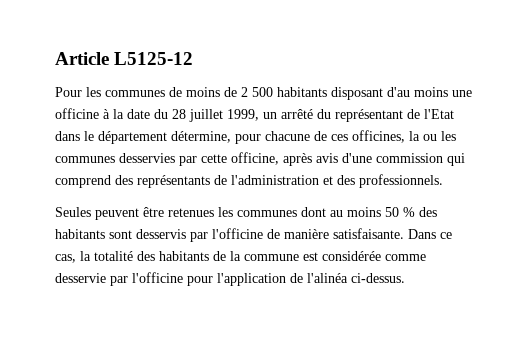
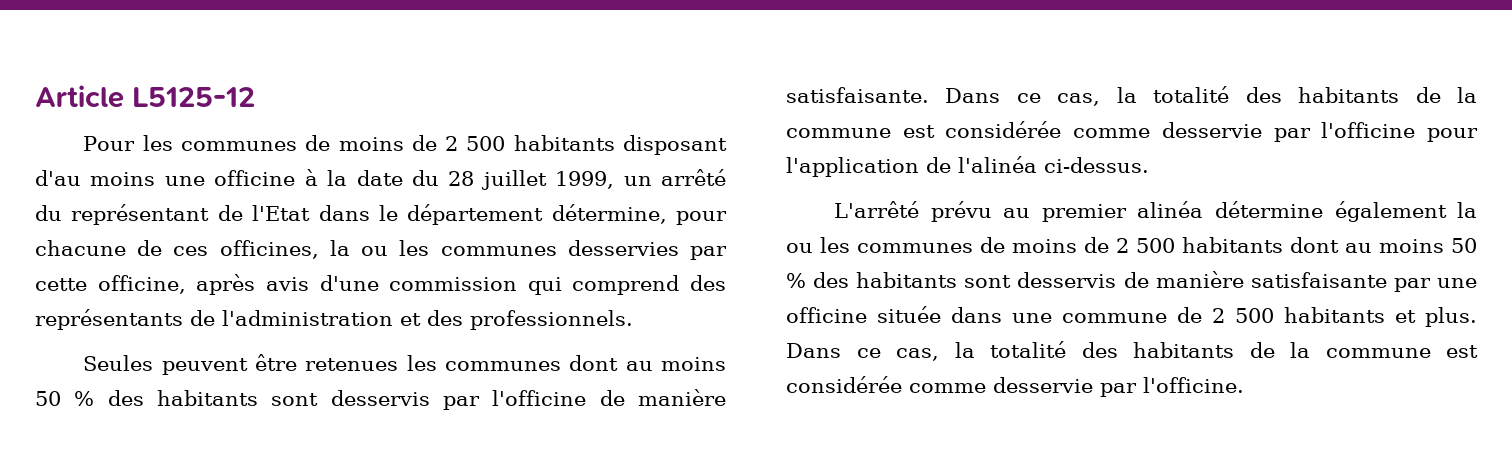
(405, 278) none -> [834,201,1477,222] [786,237,1477,253] [786,271,1477,292] [786,306,1477,327] [786,341,1478,361] [786,376,1244,397] // L'arrêté prévu au premier alinéa détermine également la ou les communes de moins de 2 500 habitants dont au moins 50 % des habitants sont desservis de manière satisfaisante par une officine située dans une commune de 2 500 habitants et plus. Dans ce cas, la totalité des habitants de la commune est considérée comme desservie par l'officine.

